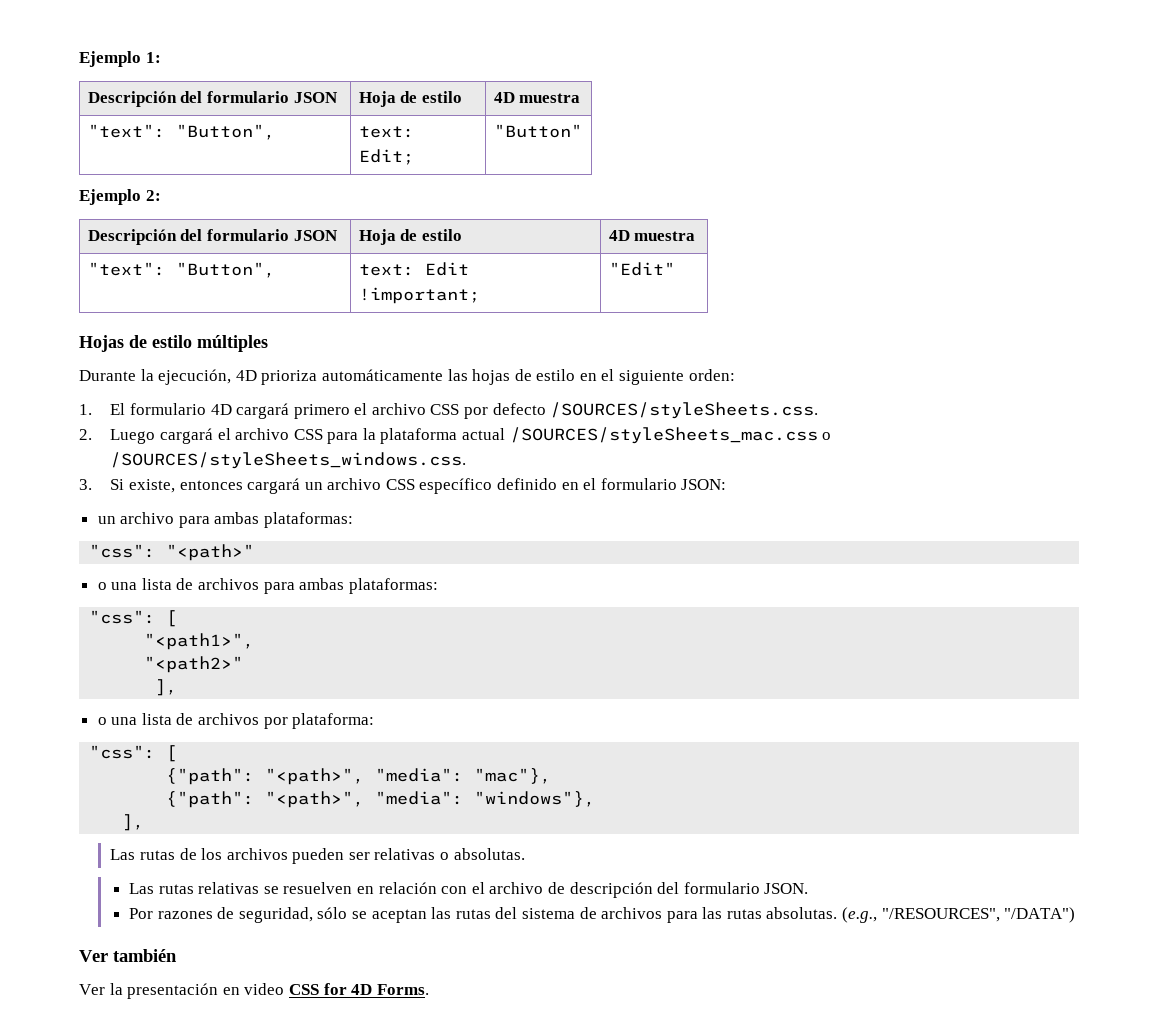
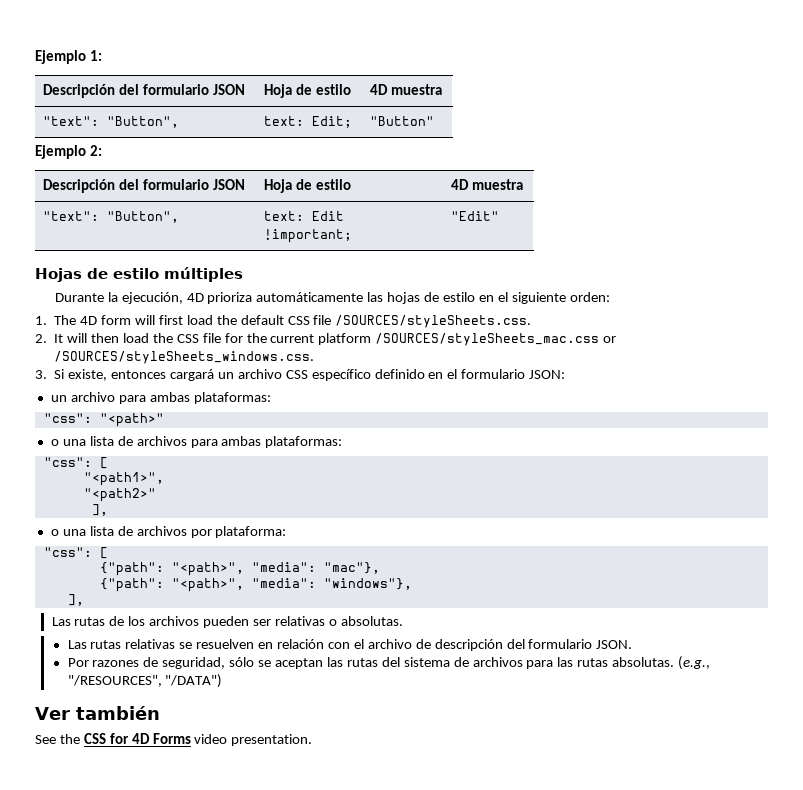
[110,402,819,419] [79,427,832,444] El formulario 4D cargará primero el archivo CSS por defecto /SOURCES/styleSheets.css. // 2. Luego cargará el archivo CSS para la plataforma actual /SOURCES/styleSheets_mac.css o -> [54,315,532,328] [35,333,617,346] The 4D form will first load the default CSS file /SOURCES/styleSheets.css. // 2. It will then load the CSS file for the current platform /SOURCES/styleSheets_mac.css or
[79,983,429,999] Ver la presentación en video CSS for 4D Forms. -> [35,733,313,746] See the CSS for 4D Forms video presentation.

